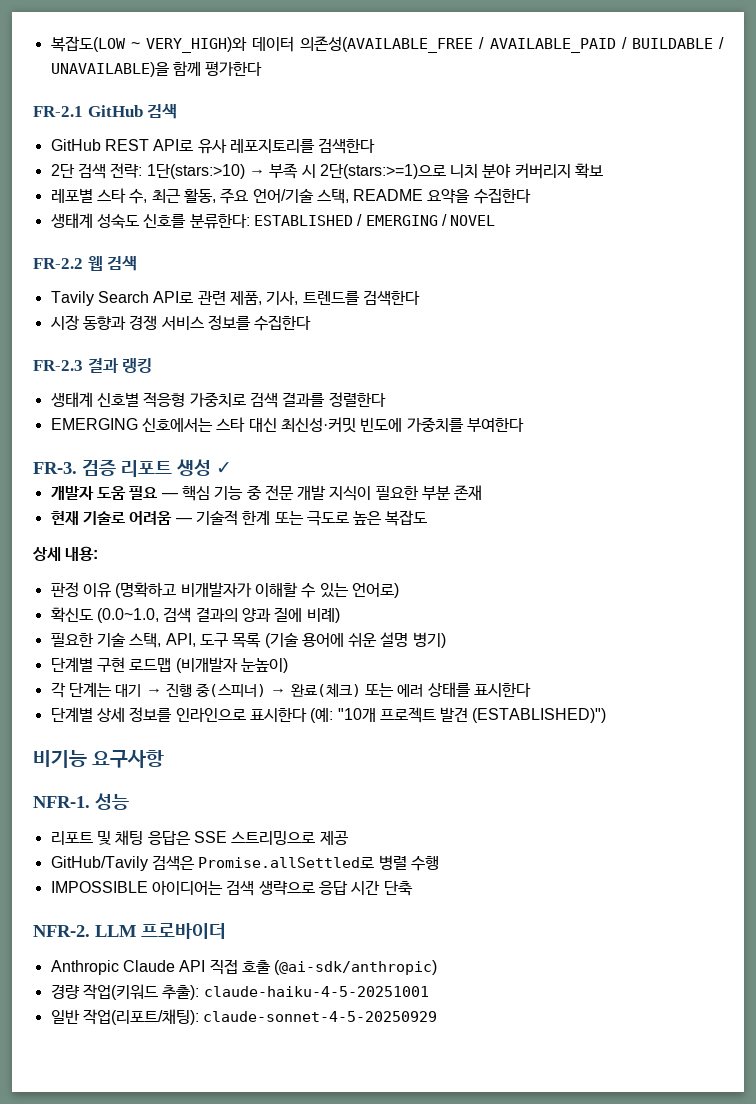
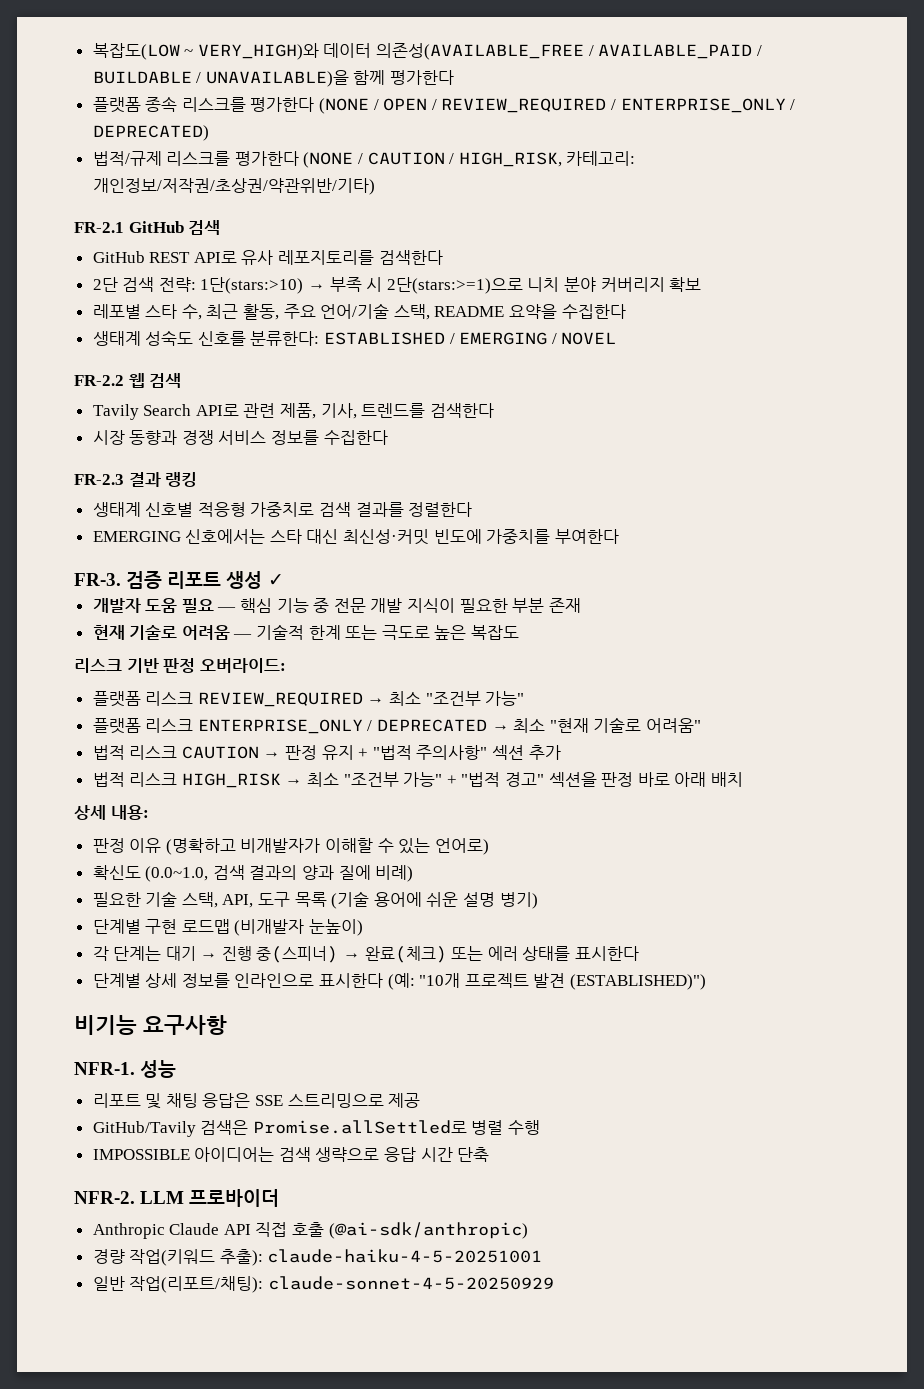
(263, 68) none -> [92,96,796,114] [92,125,209,141] [92,151,636,168] [92,178,375,195] // 플랫폼 종속 리스크를 평가한다 (NONE / OPEN / REVIEW_REQUIRED / ENTERPRISE_ONLY / DEPRECATED) // 법적/규제 리스크를 평가한다 (NONE / CAUTION / HIGH_RISK, 카테고리: 개인정보/저작권/초상권/약관위반/기타)
(428, 518) none -> [74,658,286,673] [92,691,525,707] [92,717,702,734] [92,745,561,760] [92,772,743,788] // 리스크 기반 판정 오버라이드: // 플랫폼 리스크 REVIEW_REQUIRED → 최소 "조건부 가능" // 플랫폼 리스크 ENTERPRISE_ONLY / DEPRECATED → 최소 "현재 기술로 어려움" // 법적 리스크 CAUTION → 판정 유지 + "법적 주의사항" 섹션 추가 // 법적 리스크 HIGH_RISK → 최소 "조건부 가능" + "법적 경고" 섹션을 판정 바로 아래 배치

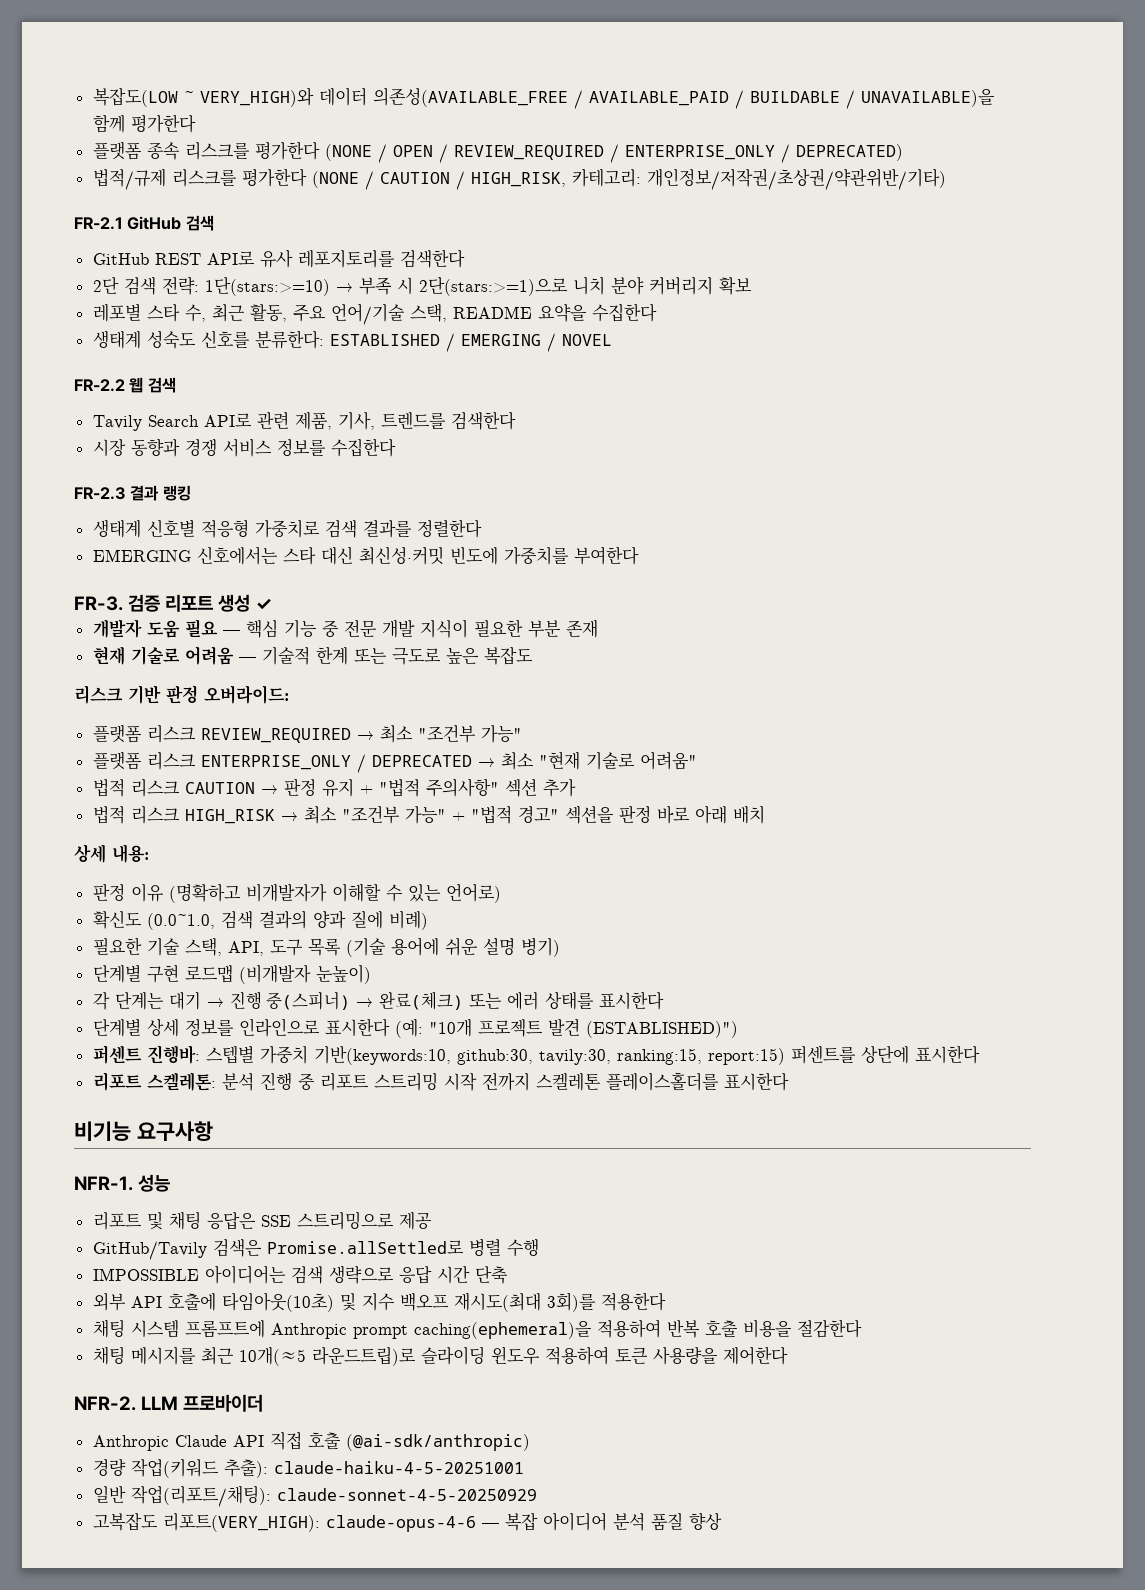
[200,277,304,294] 1단(stars:>10) -> [204,277,330,296] 1단(stars:>=10)
(707, 982) none -> [92,1045,980,1065] [92,1072,789,1091] // 퍼센트 진행바: 스텝별 가중치 기반(keywords:10, github:30, tavily:30, ranking:15, report:15) 퍼센트를 상단에 표시한다 // 리포트 스켈레톤: 분석 진행 중 리포트 스트리밍 시작 전까지 스켈레톤 플레이스홀더를 표시한다
(490, 1154) none -> [92,1292,666,1312] [92,1319,862,1339] [92,1346,788,1366] // 외부 API 호출에 타임아웃(10초) 및 지수 백오프 재시도(최대 3회)를 적용한다 // 채팅 시스템 프롬프트에 Anthropic prompt caching(ephemeral)을 적용하여 반복 호출 비용을 절감한다 // 채팅 메시지를 최근 10개(≈5 라운드트립)로 슬라이딩 윈도우 적용하여 토큰 사용량을 제어한다
(554, 1283) none -> [92,1512,722,1532] // 고복잡도 리포트(VERY_HIGH): claude-opus-4-6 — 복잡 아이디어 분석 품질 향상

